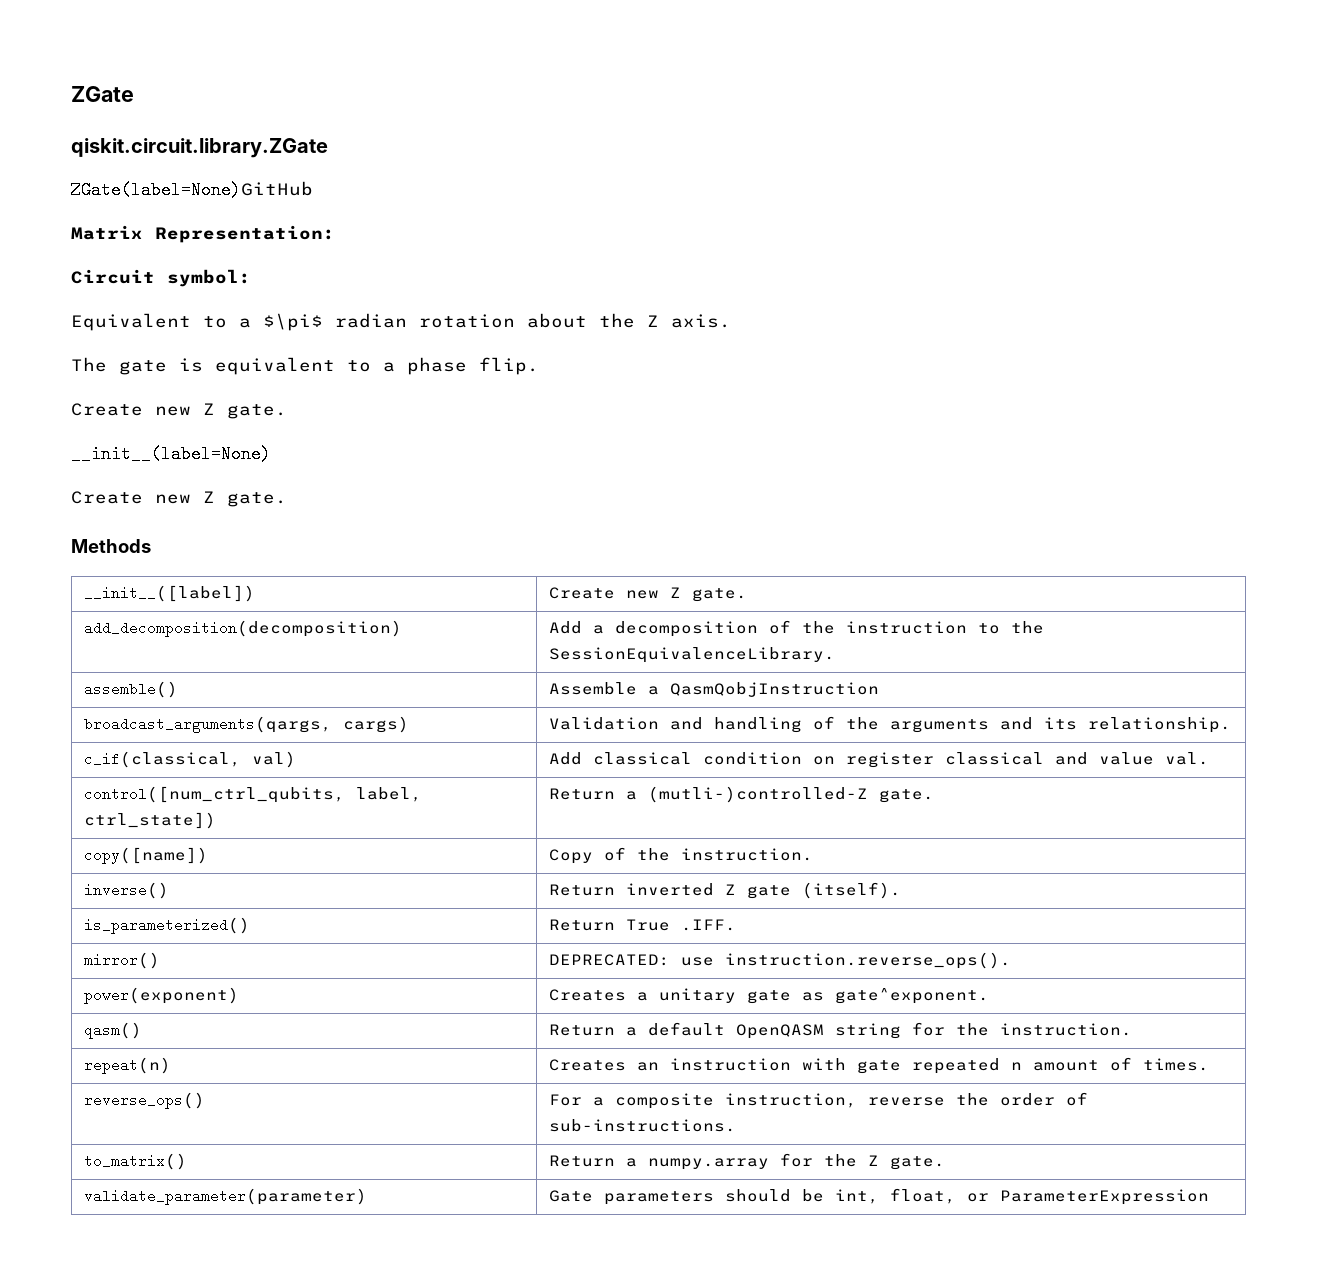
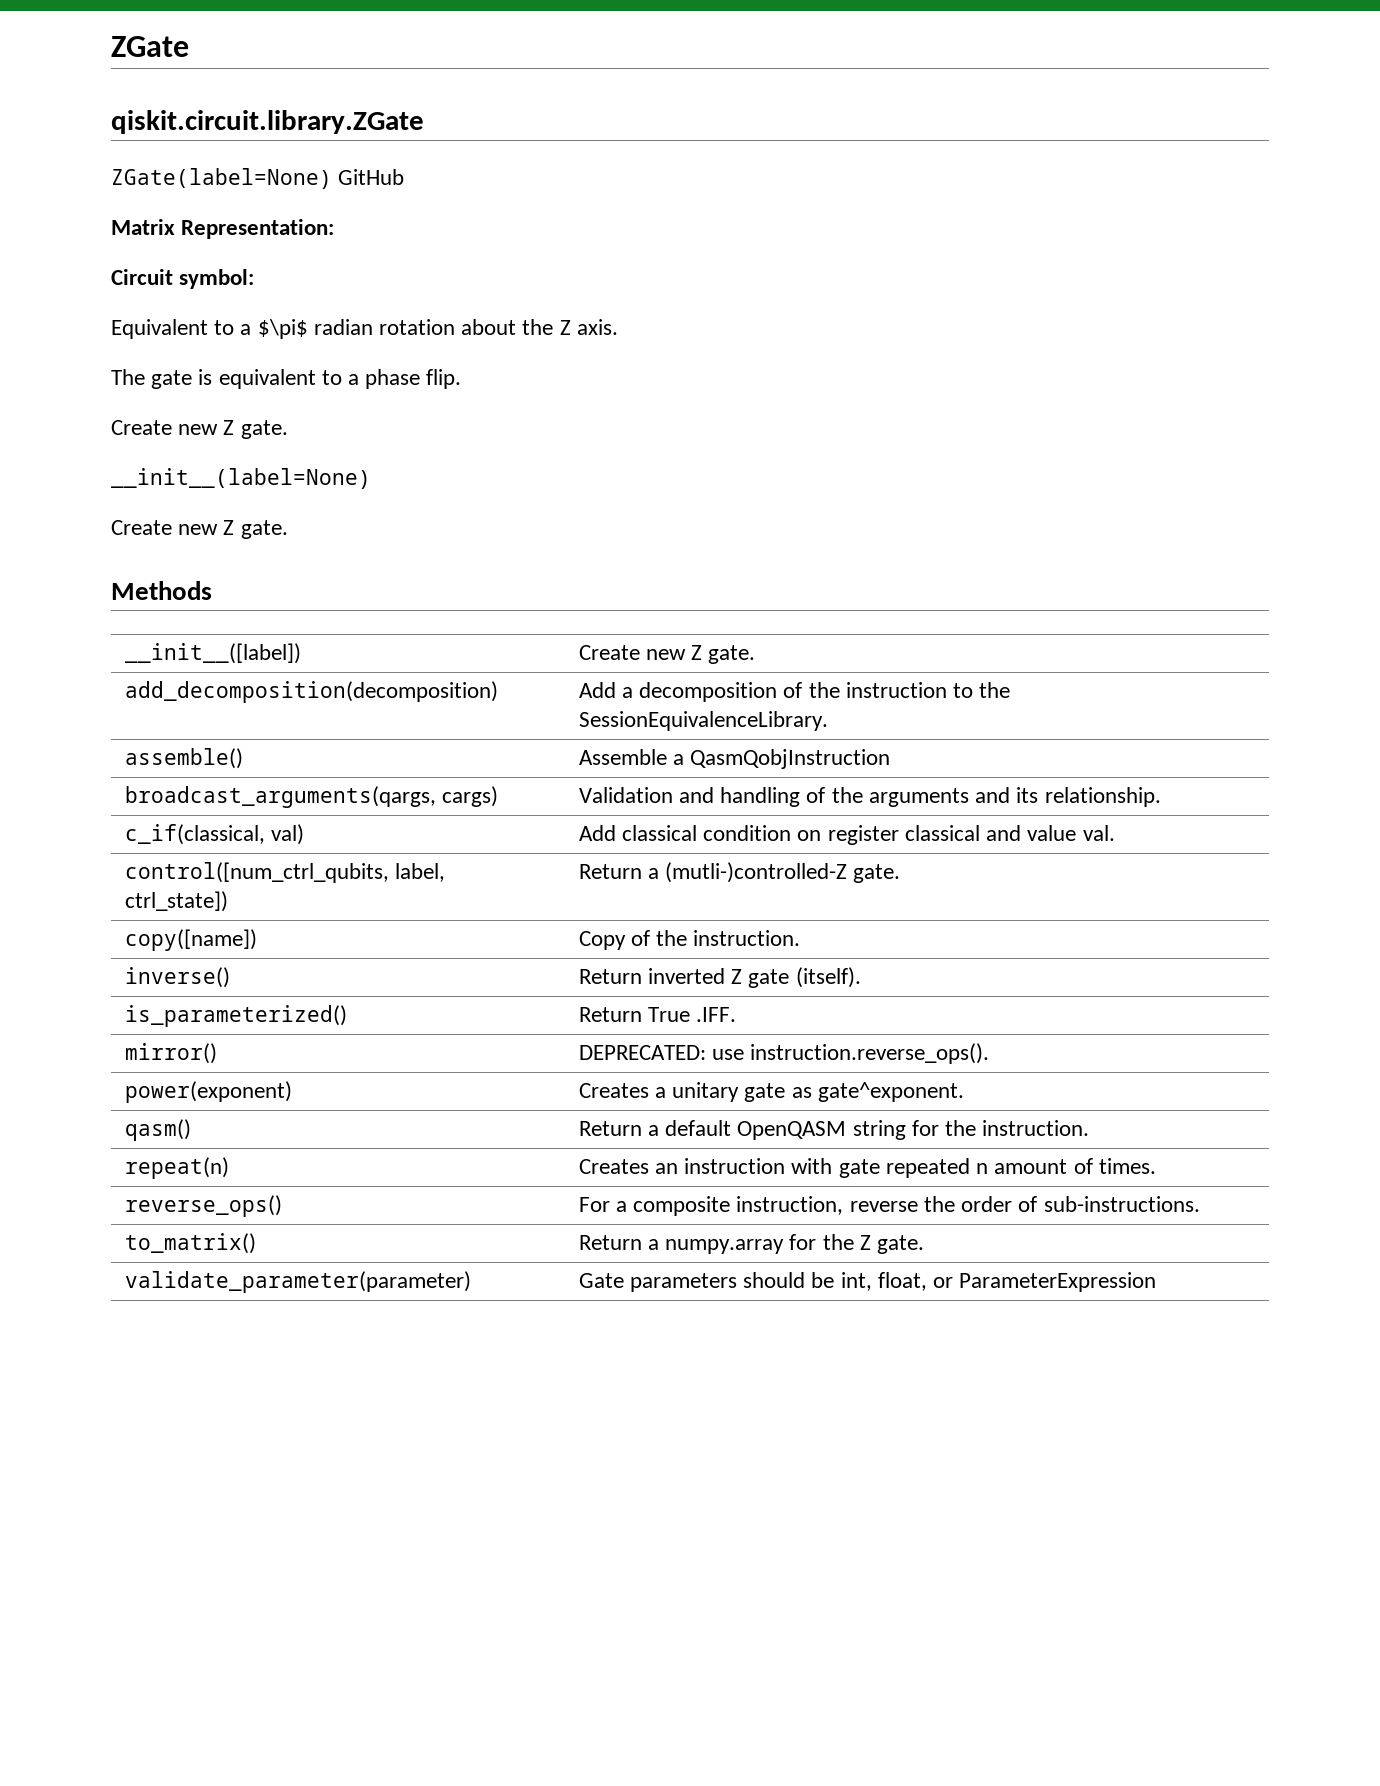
[71,181,313,199] ZGate(label=None)GitHub -> [111,168,405,189] ZGate(label=None) GitHub

